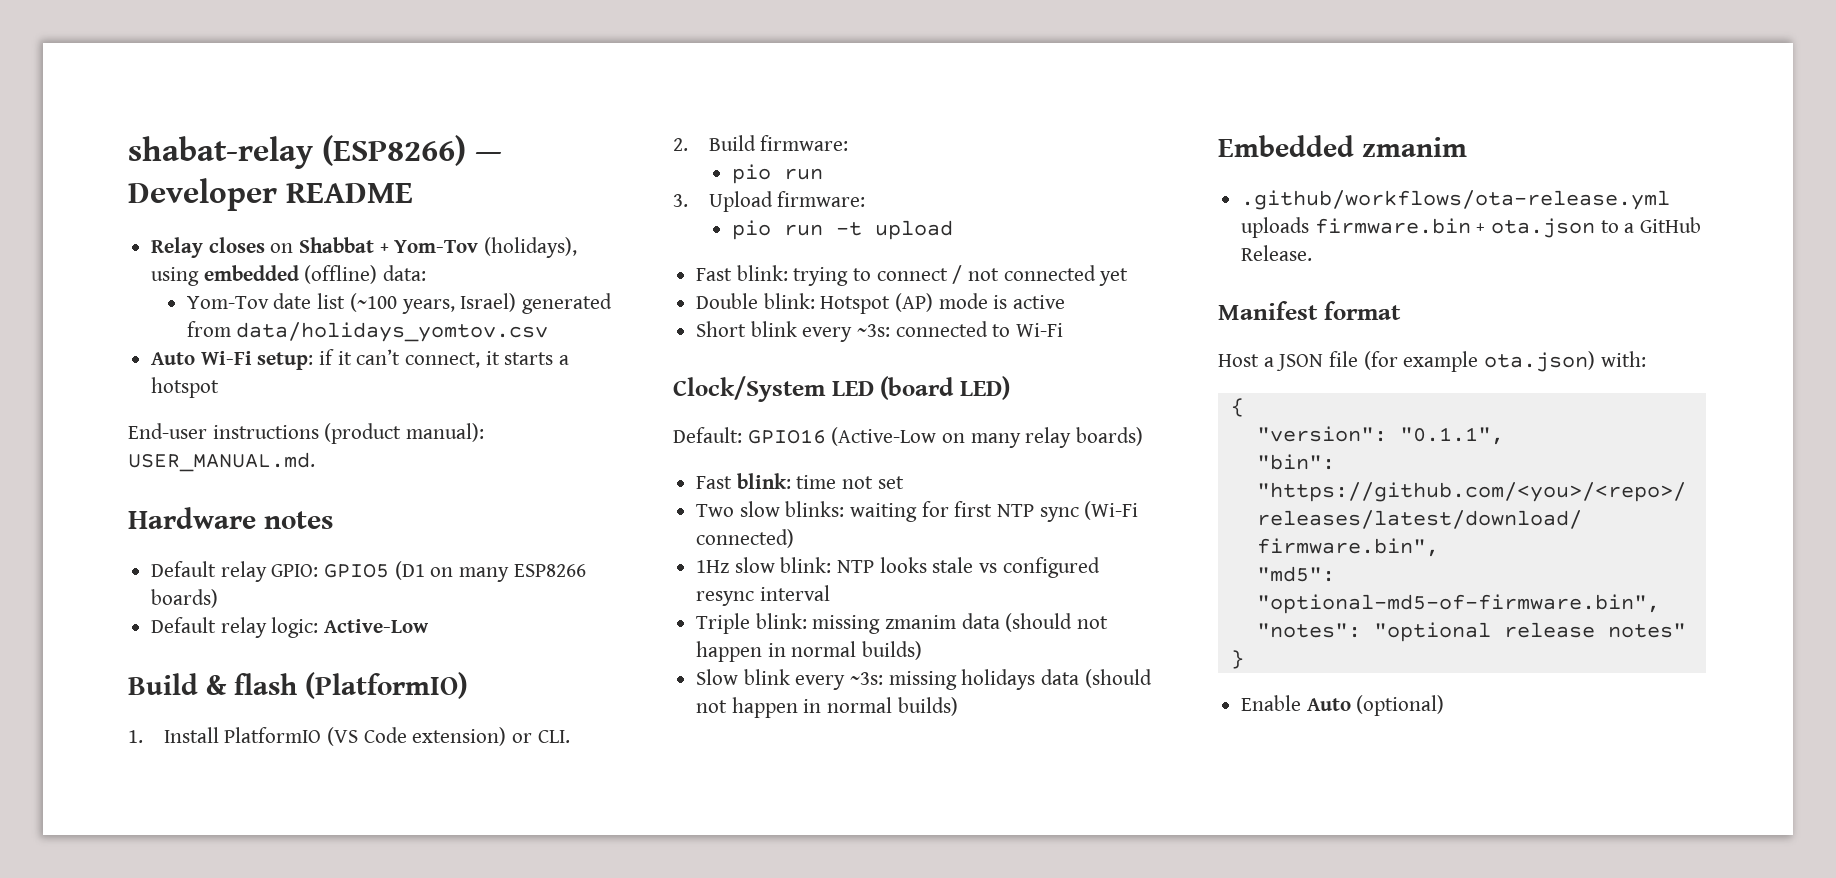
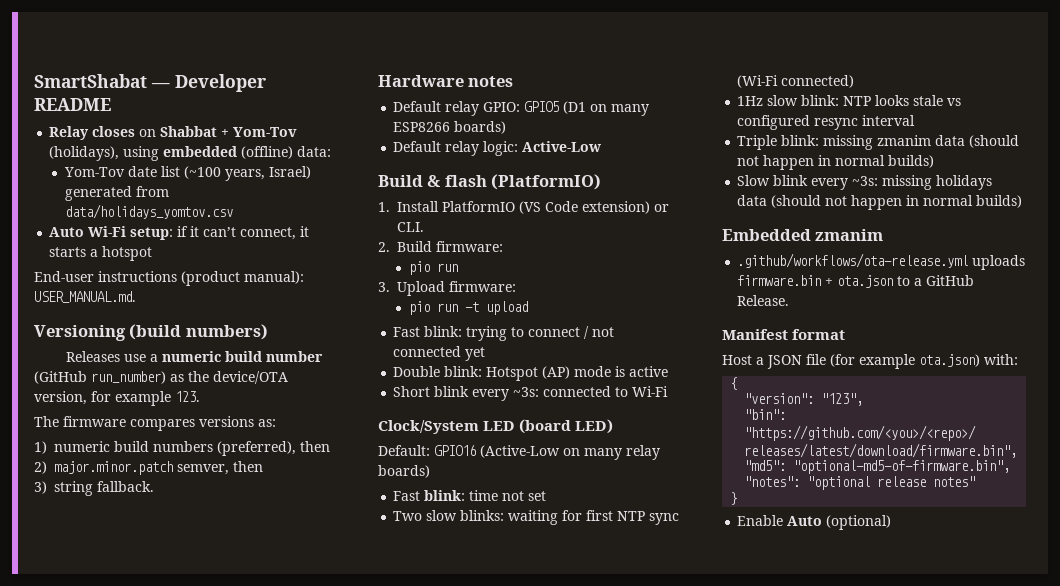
[128,135,466,169] shabat-relay (ESP8266) -> [34,74,147,88] SmartShabat
(315, 462) none -> [34,324,268,341] [65,351,323,362] [34,371,288,384] [34,391,200,406] [34,416,276,431] [34,441,330,456] [34,461,263,475] [34,481,154,496] // Versioning (build numbers) // Releases use a numeric build number (GitHub run_number) as the device/OTA version, for example 123. // The firmware compares versions as: // 1) numeric build numbers (preferred), then // 2) major.minor.patch semver, then // 3) string fallback.
[1399,427,1504,445] "0.1.1", -> [821,393,864,406] "123",

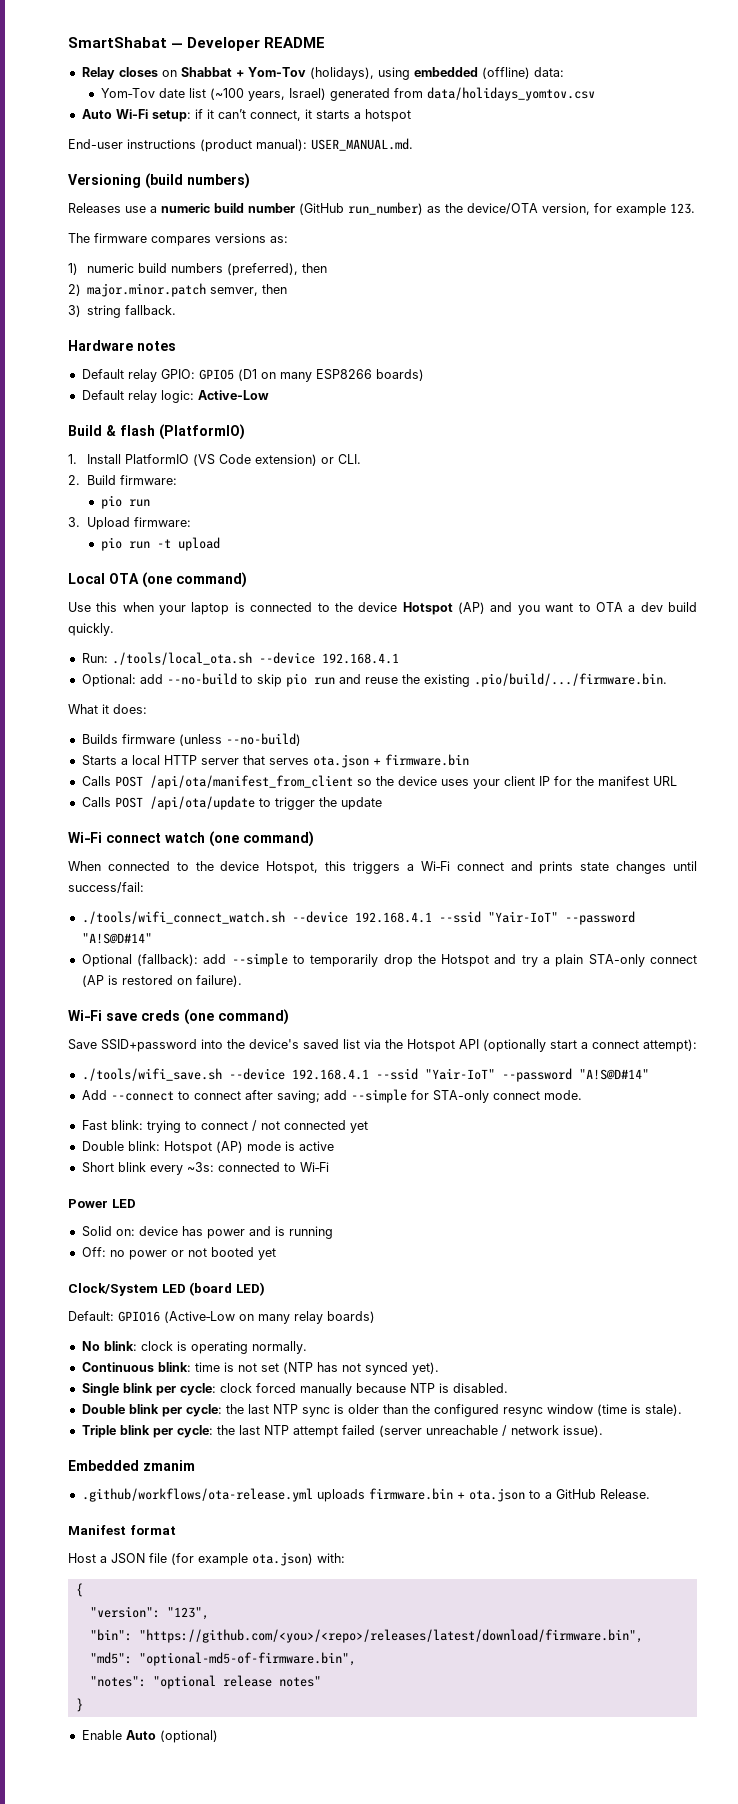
(528, 308) none -> [68,572,247,588] [68,602,697,615] [68,623,114,636] [81,652,399,665] [81,673,667,687] [68,704,147,714] [81,733,301,746] [81,754,469,768] [81,775,677,789] [81,796,382,810] [68,831,314,847] [68,861,698,874] [68,882,144,893] [81,911,635,925] [81,933,152,944] [81,953,698,967] [81,975,242,987] [68,1009,289,1025] [68,1039,697,1052] [81,1068,649,1082] [81,1089,582,1103] // Local OTA (one command) // Use this when your laptop is connected to the device Hotspot (AP) and you want to OTA a dev build quickly. // Run: ./tools/local_ota.sh --device 192.168.4.1 // Optional: add --no-build to skip pio run and reuse the existing .pio/build/.../firmware.bin. // What it does: // Builds firmware (unless --no-build) // Starts a local HTTP server that serves ota.json + firmware.bin // Calls POST /api/ota/manifest_from_client so the device uses your client IP for the manifest URL // Calls POST /api/ota/update to trigger the update // Wi‑Fi connect watch (one command) // When connected to the device Hotspot, this triggers a Wi‑Fi connect and prints state changes until success/fail: // ./tools/wifi_connect_watch.sh --device 192.168.4.1 --ssid "Yair-IoT" --password "A!S@D#14" // Optional (fallback): add --simple to temporarily drop the Hotspot and try a plain STA-only connect (AP is restored on failure). // Wi‑Fi save creds (one command) // Save SSID+password into the device's saved list via the Hotspot API (optionally start a connect attempt): // ./tools/wifi_save.sh --device 192.168.4.1 --ssid "Yair-IoT" --password "A!S@D#14" // Add --connect to connect after saving; add --simple for STA-only connect mode.
(669, 391) none -> [68,1199,136,1208] [81,1226,333,1239] [81,1247,276,1260] // Power LED // Solid on: device has power and is running // Off: no power or not booted yet
[393,491,421,501] Fast -> [81,1341,307,1354] [81,1362,154,1372] No blink: clock is operating normally. // Continuous
(499, 495) none -> [223,1362,234,1372] is
[393,510,680,525] [737,75,855,88] [737,95,962,106] [737,115,916,130] [737,135,1020,150] [737,155,935,170] [737,175,993,190] [737,195,1023,210] // Two slow blinks: waiting for first NTP sync (Wi‑Fi connected) // 1Hz slow blink: NTP looks stale vs configured resync interval // Triple blink: missing zmanim data (should not happen in normal builds) // Slow blink every ~3s: missing holidays data (should not happen in normal builds) -> [282,1362,439,1375] [81,1383,508,1396] [81,1404,682,1417] [81,1425,603,1438] (NTP has not synced yet). // Single blink per cycle: clock forced manually because NTP is disabled. // Double blink per cycle: the last NTP sync is older than the configured resync window (time is stale). // Triple blink per cycle: the last NTP attempt failed (server unreachable / network issue).

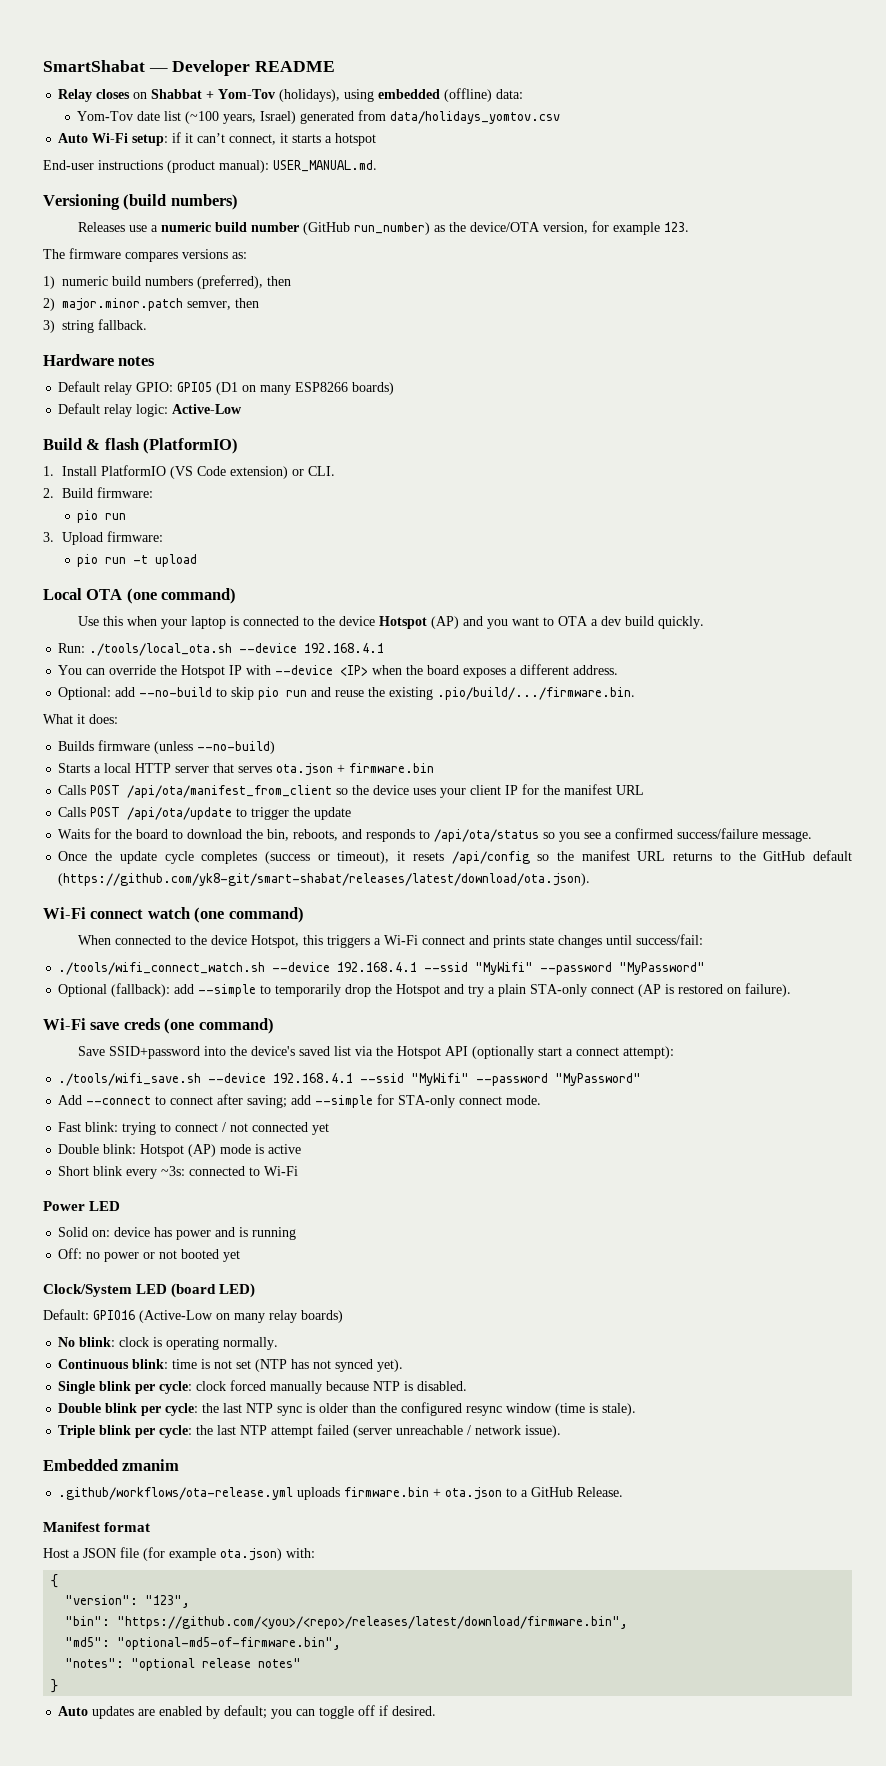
(399, 658) none -> [58,664,619,678] // You can override the Hotspot IP with --device <IP> when the board exposes a different address.
(382, 803) none -> [58,828,813,842] [58,850,853,864] [58,873,591,886] // Waits for the board to download the bin, reboots, and responds to /api/ota/status so you see a confirmed success/failure message. // Once the update cycle completes (success or timeout), it resets /api/config so the manifest URL returns to the GitHub default (https://github.com/yk8-git/smart-shabat/releases/latest/download/ota.json).
[487,911,635,925] [81,933,152,944] "Yair-IoT" --password "A!S@D#14" -> [475,962,706,975] "MyWifi" --password "MyPassword"
[424,1068,649,1082] "Yair-IoT" --password "A!S@D#14" -> [411,1073,642,1086] "MyWifi" --password "MyPassword"
[81,1730,218,1743] Enable Auto (optional) -> [58,1705,437,1719] Auto updates are enabled by default; you can toggle off if desired.

